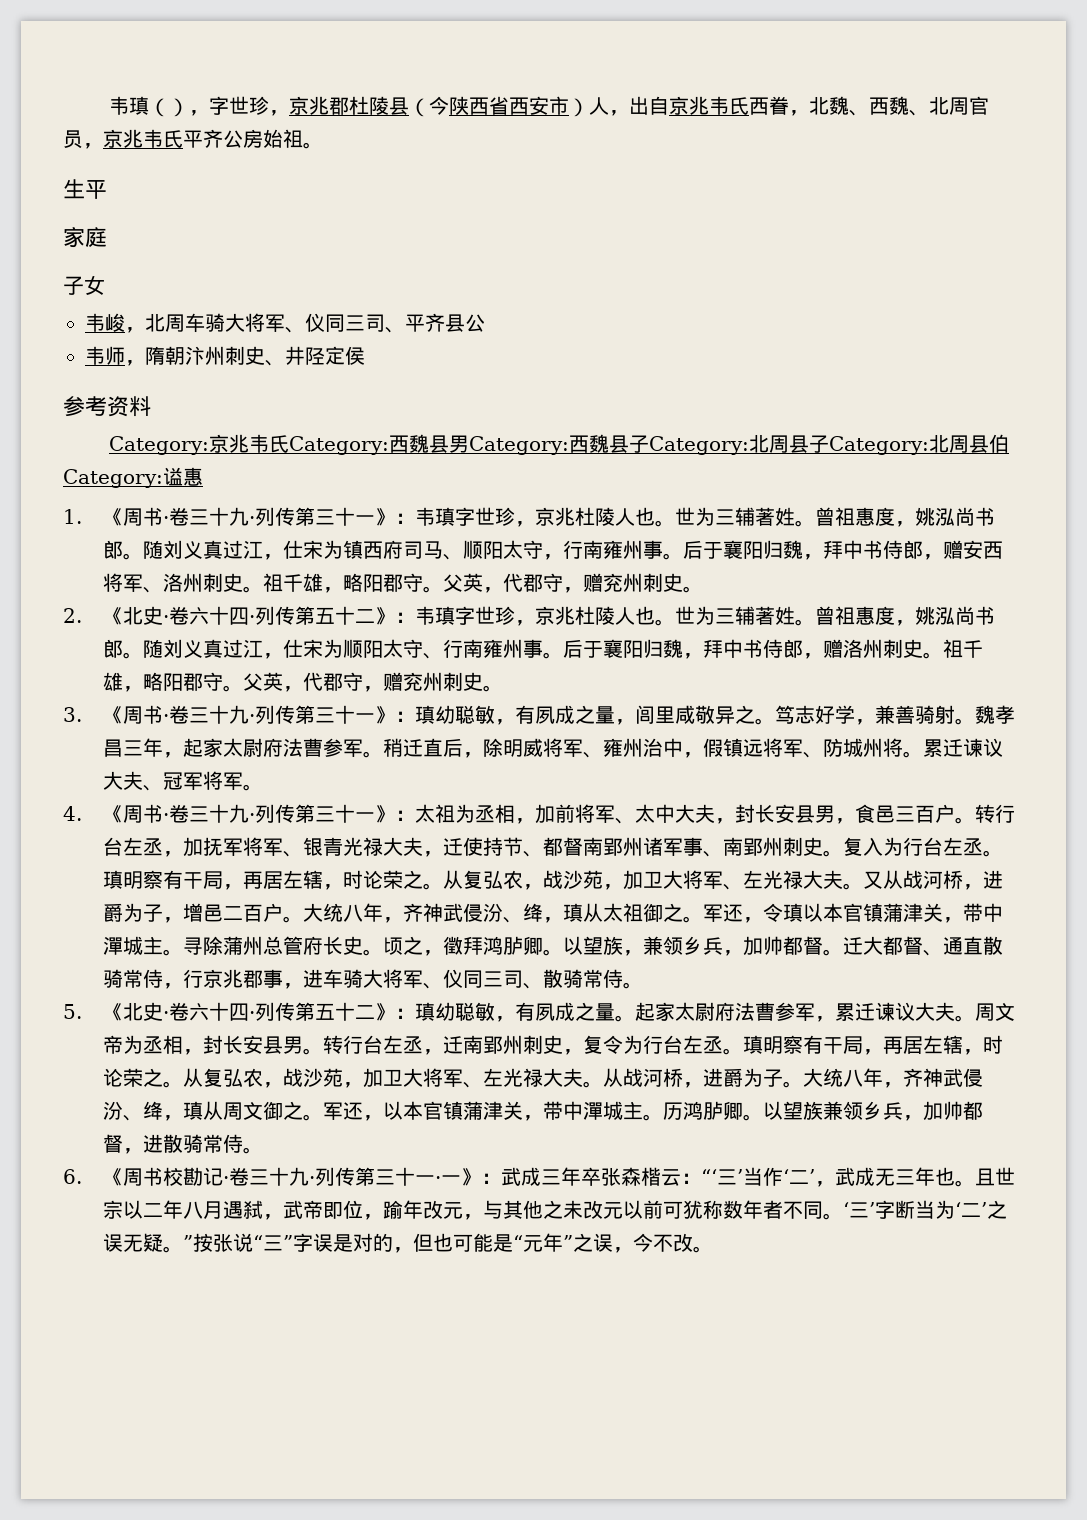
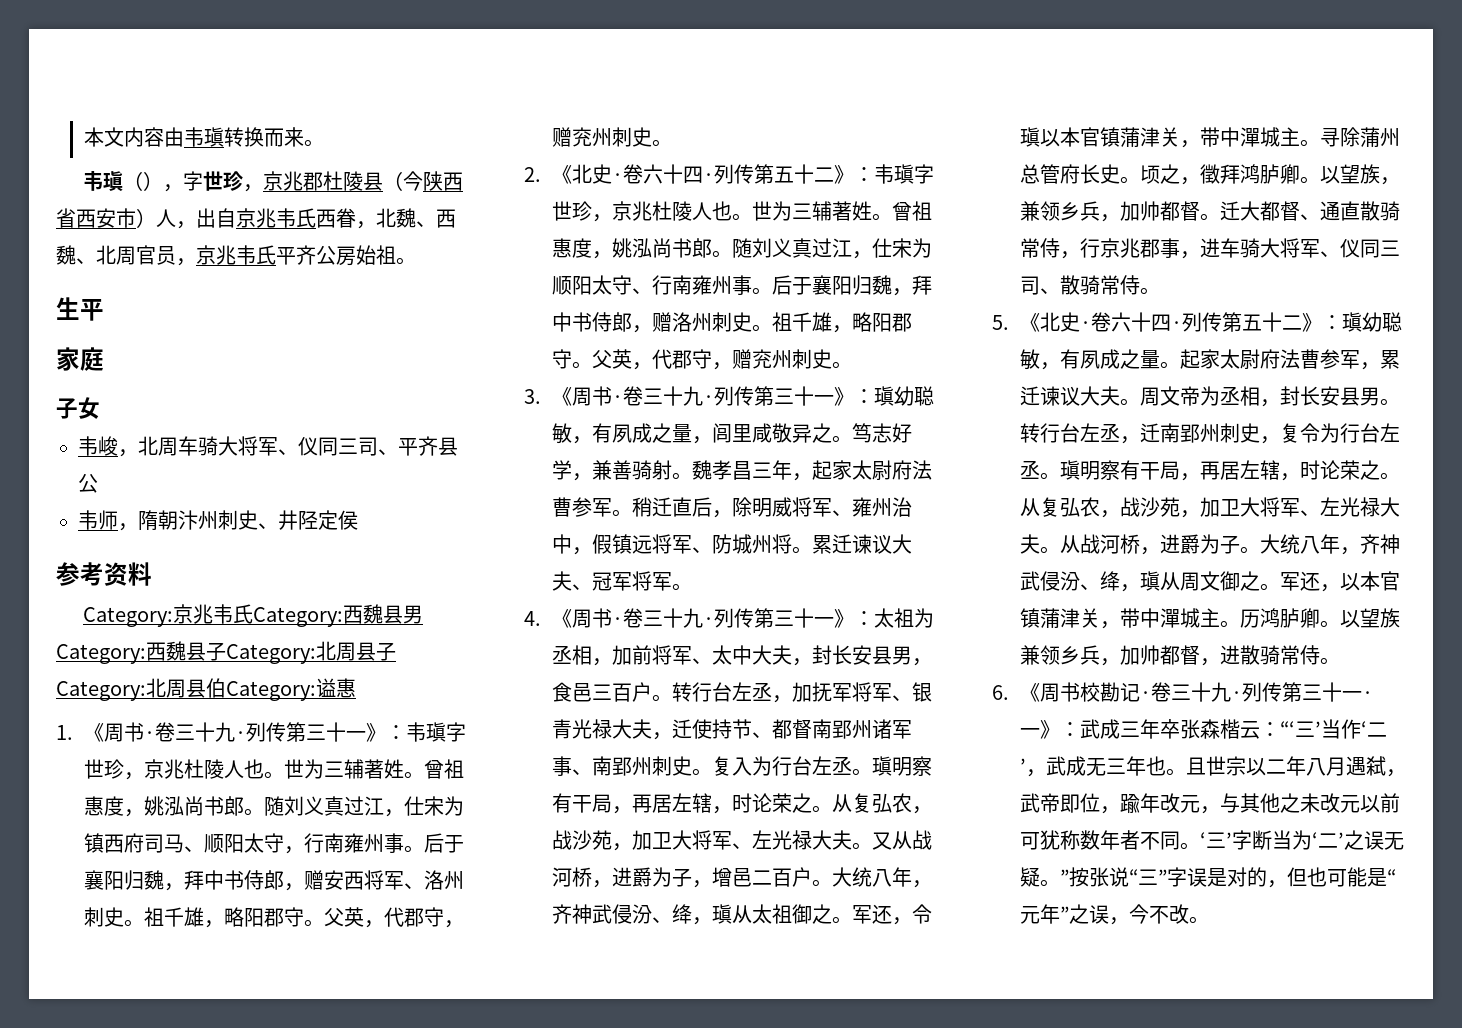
(108, 105) none -> [83,127,324,147] 本文内容由韦瑱转换而来。 //

